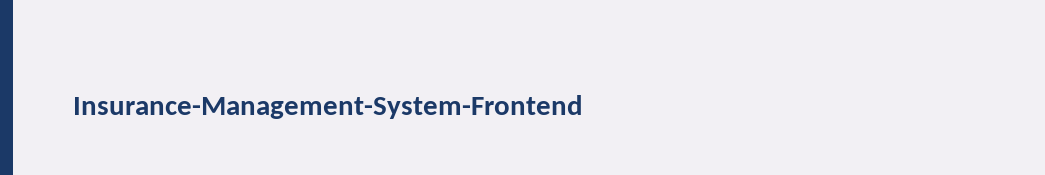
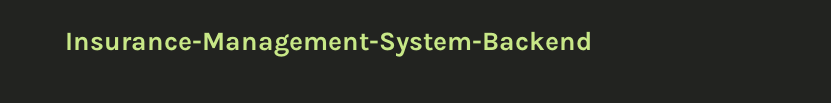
[73,95,583,119] Insurance-Management-System-Frontend -> [65,31,592,57] Insurance-Management-System-Backend

